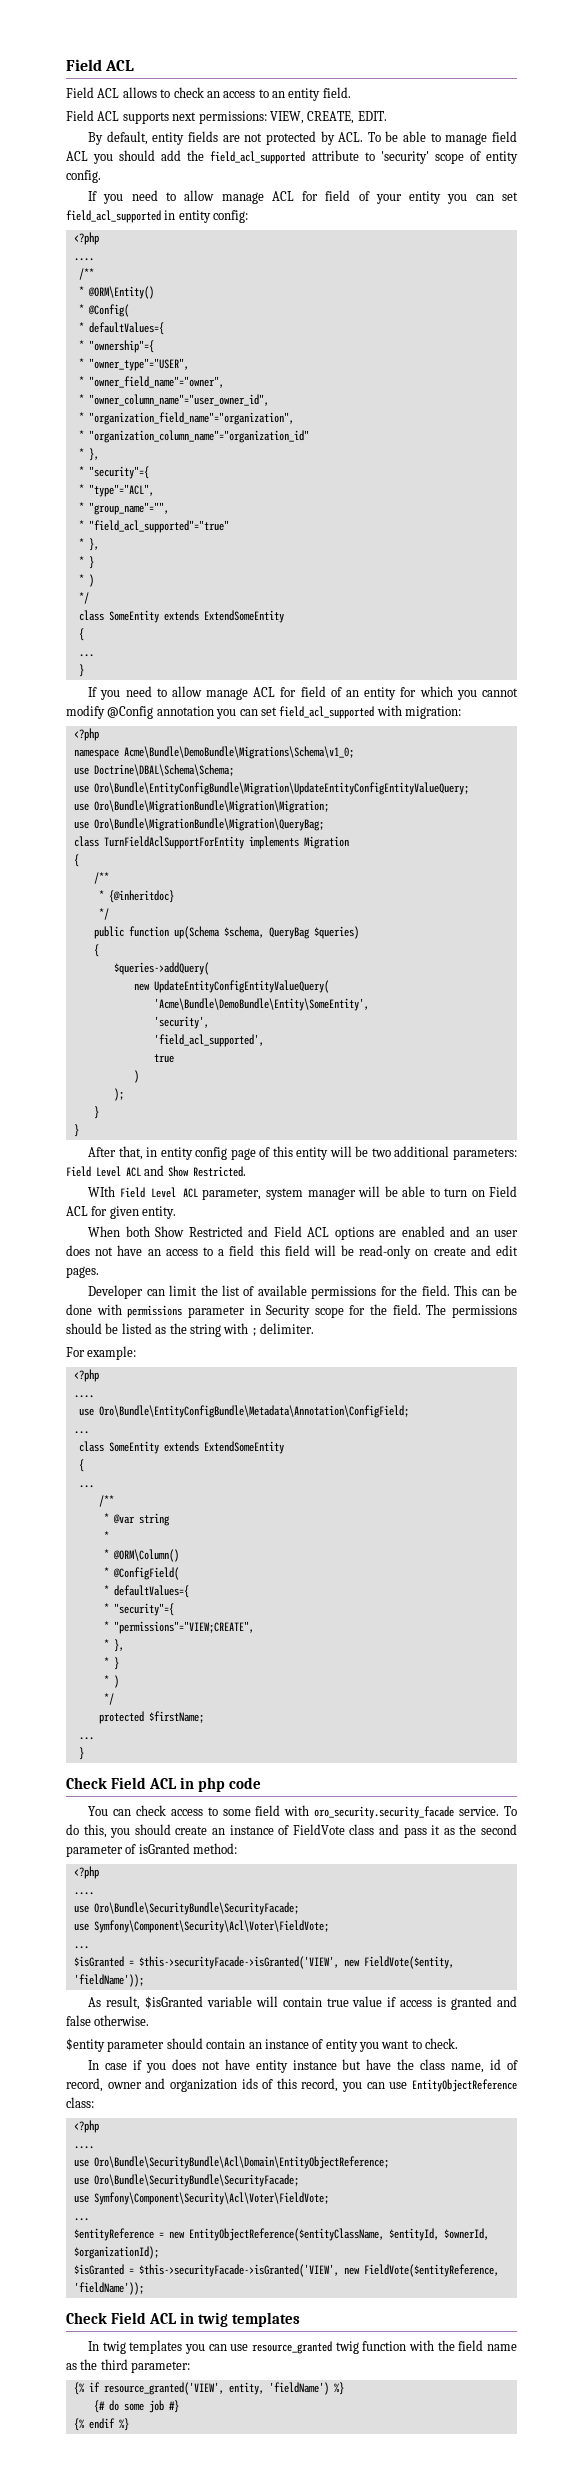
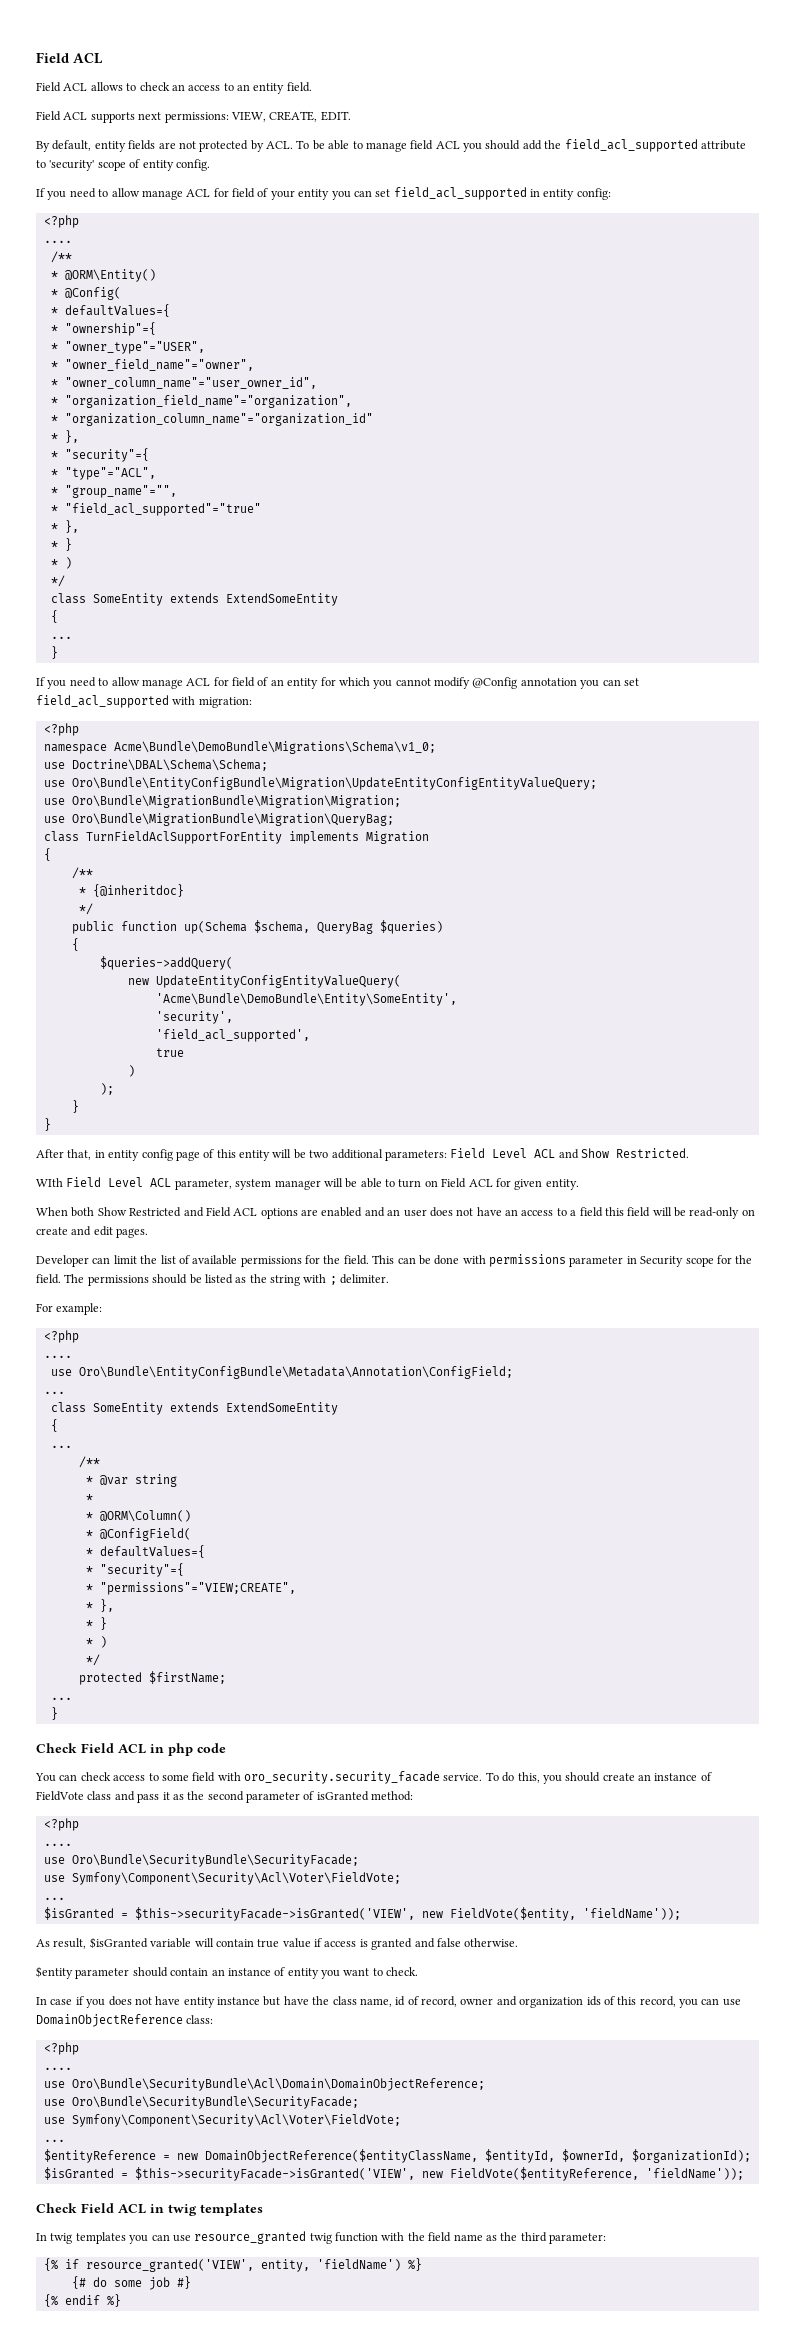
[411,2079,517,2092] EntityObjectReference -> [36,2014,183,2027] DomainObjectReference
[93,2156,389,2169] Oro\Bundle\SecurityBundle\Acl\Domain\EntityObjectReference; -> [71,2078,485,2091] Oro\Bundle\SecurityBundle\Acl\Domain\DomainObjectReference;
[188,2228,384,2241] EntityObjectReference($entityClassName, -> [204,2149,478,2163] DomainObjectReference($entityClassName,

